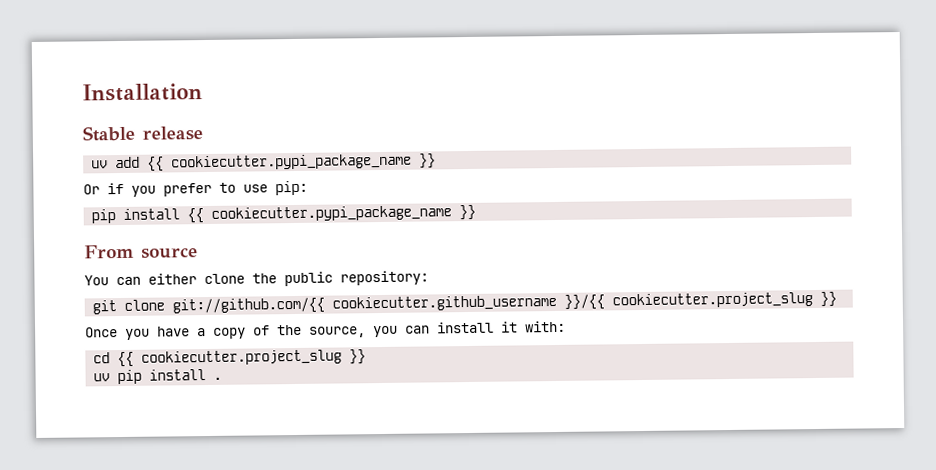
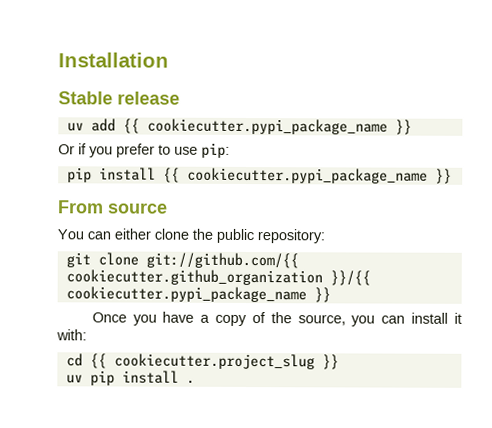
[332,292,814,312] cookiecutter.github_username }}/{{ cookiecutter.project_slug -> [65,269,371,286] [65,286,307,303] cookiecutter.github_organization }}/{{ cookiecutter.pypi_package_name

